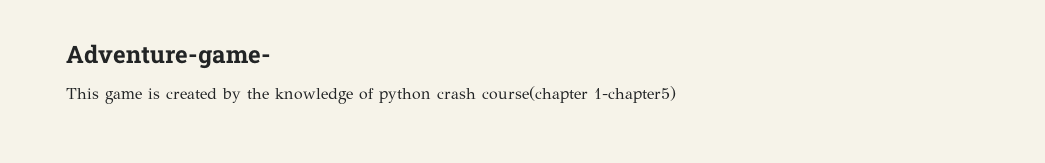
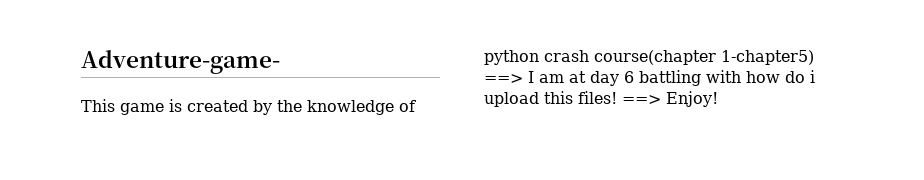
(676, 94) none -> [484,70,815,86] [484,91,718,107] ==> I am at day 6 battling with how do i upload this files! ==> Enjoy!

